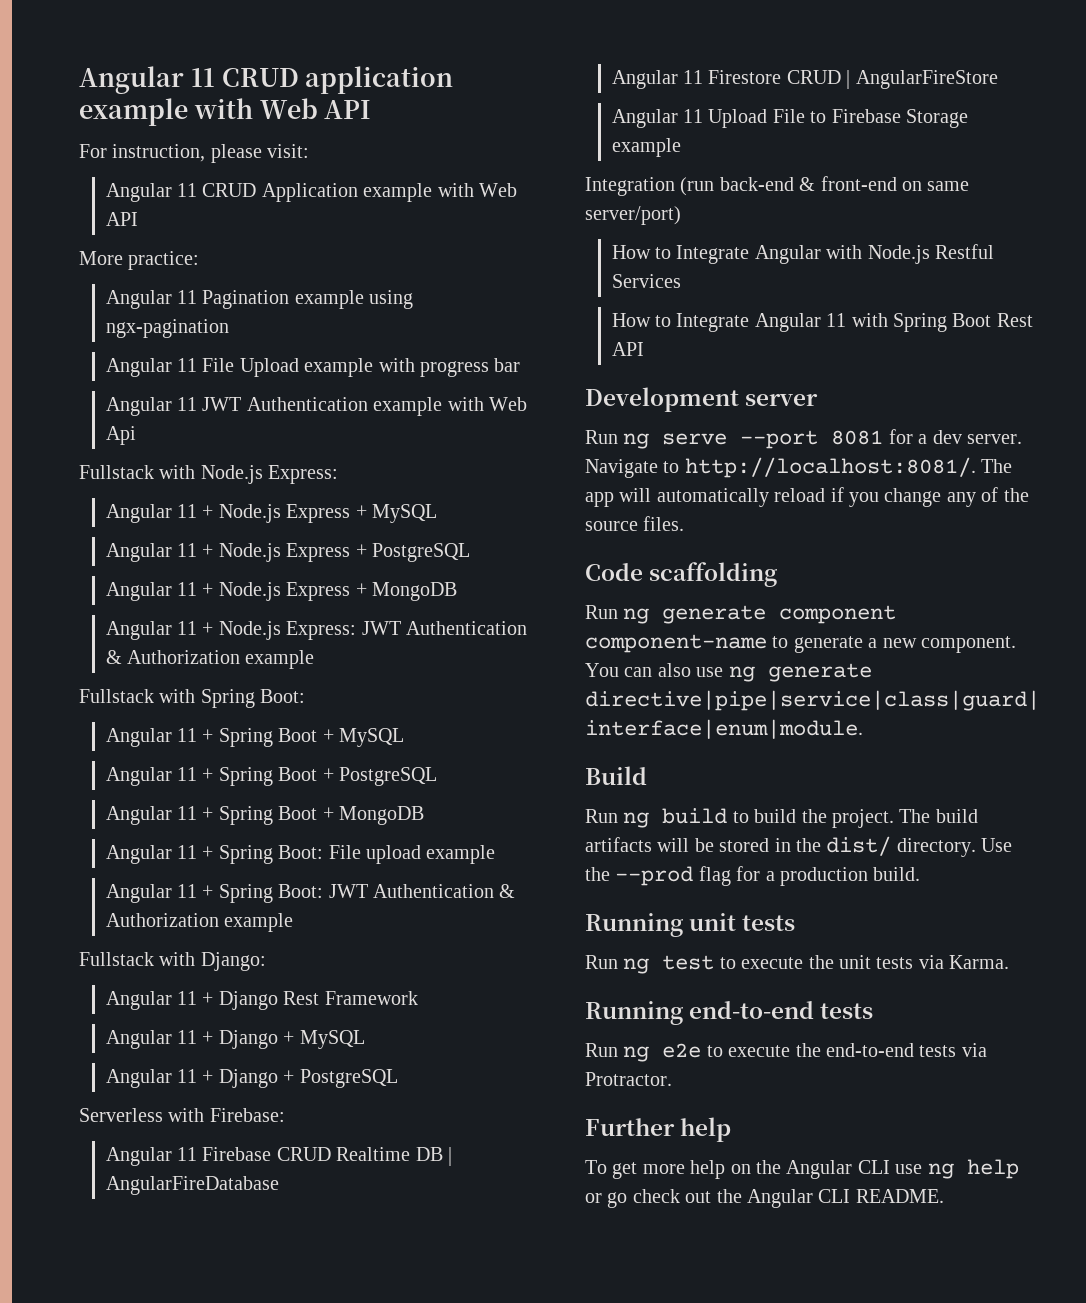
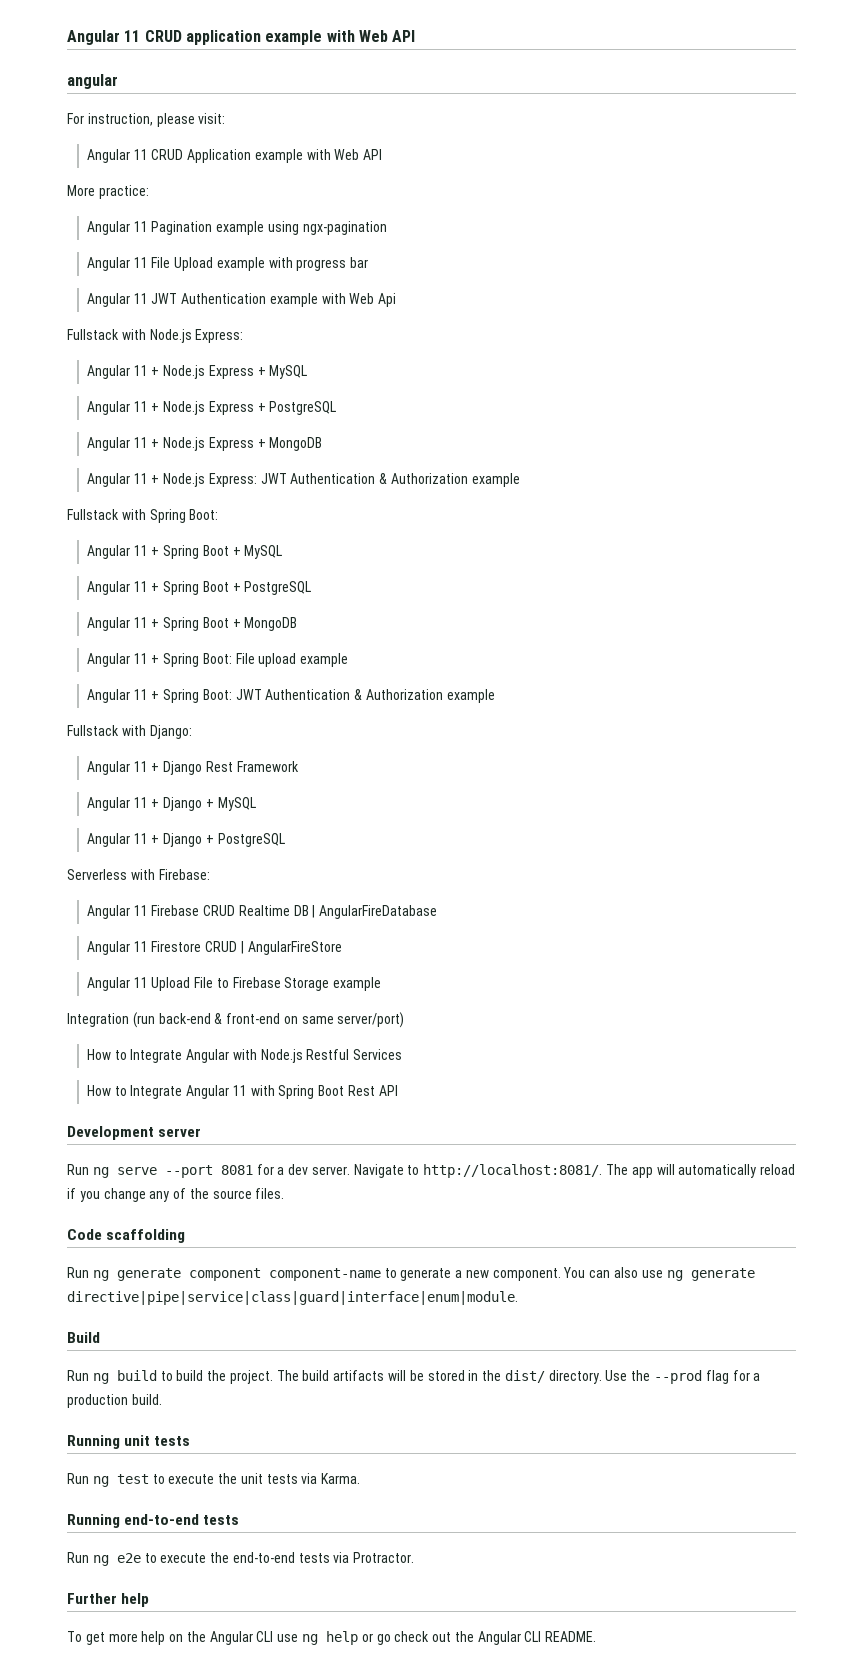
(372, 109) none -> [67,74,118,89] // angular

